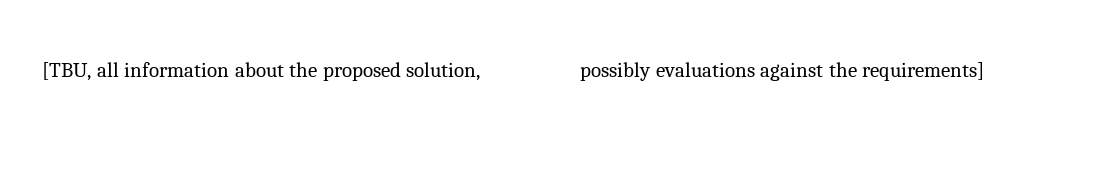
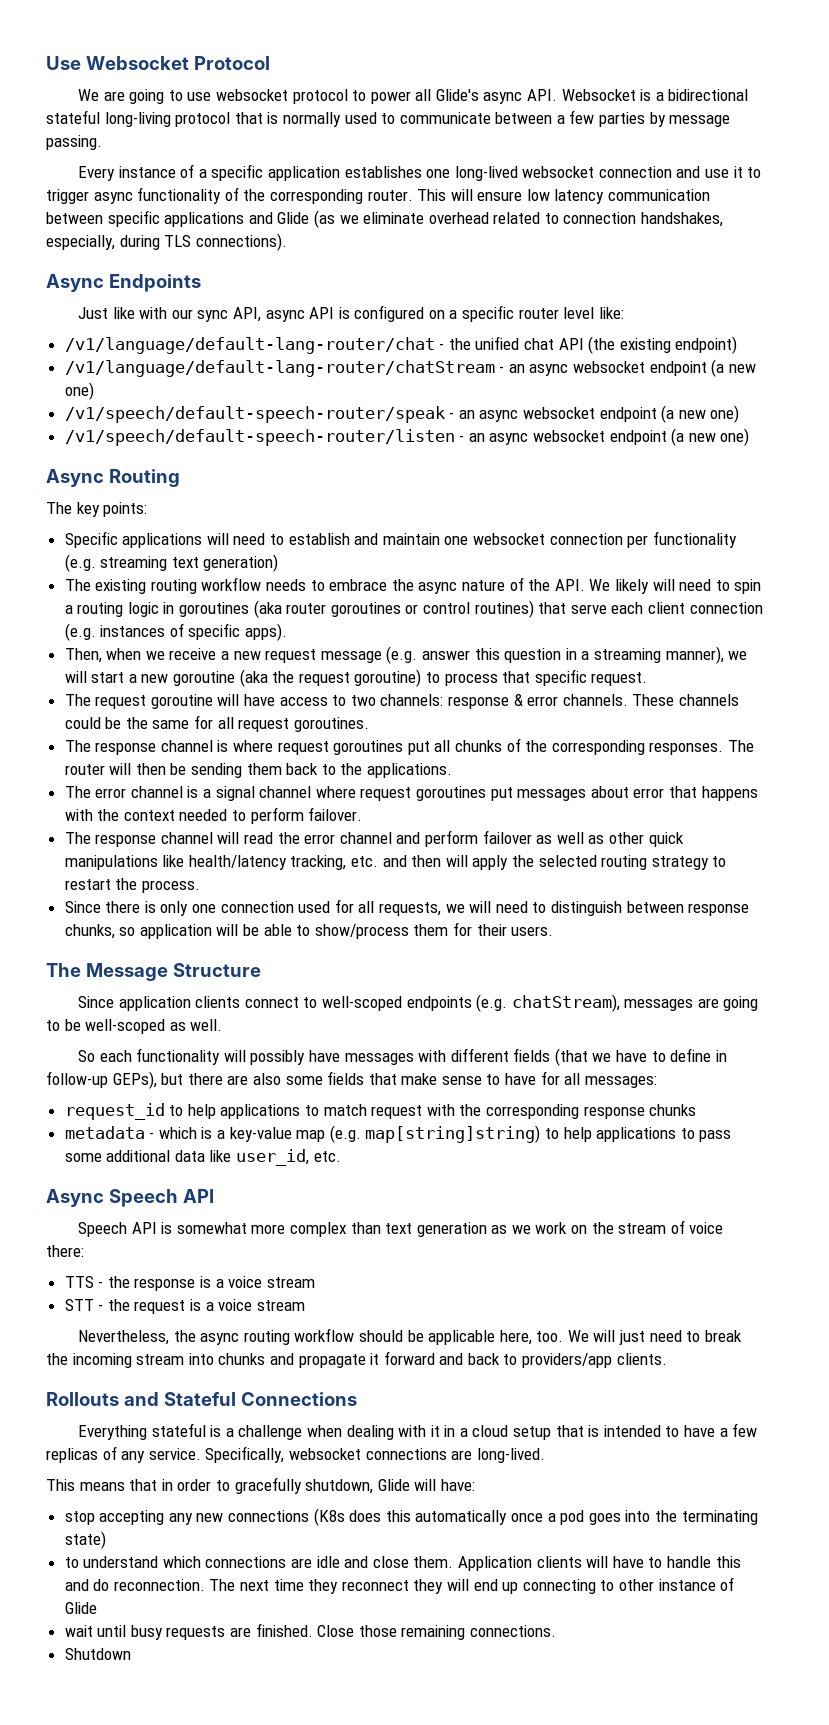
[42,62,985,81] [TBU, all information about the proposed solution, possibly evaluations against the requirements] -> [46,56,270,70] [77,89,749,104] [46,110,731,127] [46,135,102,150] [77,164,762,181] [46,187,711,204] [46,210,724,228] [46,233,287,251] [46,274,201,292] [77,305,624,322] [64,336,738,354] [64,359,756,377] [64,382,94,400] [64,405,740,423] [64,428,750,446] [46,469,180,487] [46,502,148,517] [64,531,737,548] [64,554,279,572] [64,577,762,594] [64,600,763,618] [64,623,288,641] [64,646,748,664] [64,669,648,687] [64,694,739,709] [64,715,369,732] [64,738,754,755] [64,763,453,778] [64,786,758,801] [64,807,363,824] [64,830,684,847] [64,855,727,870] [64,878,200,893] [64,899,750,916] [64,922,554,939] [46,963,261,981] [77,994,759,1012] [46,1019,223,1034] [77,1048,727,1066] [46,1071,657,1089] [64,1103,697,1120] [64,1125,732,1143] [64,1149,341,1166] [46,1189,214,1207] [77,1220,724,1237] [46,1245,84,1257] [64,1276,315,1291] [64,1299,305,1314] [77,1328,742,1345] [46,1351,667,1368] [46,1392,357,1406] [77,1423,758,1440] [46,1446,545,1463] [46,1477,475,1494] [64,1508,758,1526] [64,1531,106,1549] [64,1556,741,1571] [64,1577,735,1594] [64,1602,97,1614] [64,1623,557,1640] [64,1648,131,1660] Use Websocket Protocol // We are going to use websocket protocol to power all Glide's async API. Websocket is a bidirectional stateful long-living protocol that is normally used to communicate between a few parties by message passing. // Every instance of a specific application establishes one long-lived websocket connection and use it to trigger async functionality of the corresponding router. This will ensure low latency communication between specific applications and Glide (as we eliminate overhead related to connection handshakes, especially, during TLS connections). // Async Endpoints // Just like with our sync API, async API is configured on a specific router level like: // /v1/language/default-lang-router/chat - the unified chat API (the existing endpoint) // /v1/language/default-lang-router/chatStream - an async websocket endpoint (a new one) // /v1/speech/default-speech-router/speak - an async websocket endpoint (a new one) // /v1/speech/default-speech-router/listen - an async websocket endpoint (a new one) // Async Routing // The key points: // Specific applications will need to establish and maintain one websocket connection per functionality (e.g. streaming text generation) // The existing routing workflow needs to embrace the async nature of the API. We likely will need to spin a routing logic in goroutines (aka router goroutines or control routines) that serve each client connection (e.g. instances of specific apps). // Then, when we receive a new request message (e.g. answer this question in a streaming manner), we will start a new goroutine (aka the request goroutine) to process that specific request. // The request goroutine will have access to two channels: response & error channels. These channels could be the same for all request goroutines. // The response channel is where request goroutines put all chunks of the corresponding responses. The router will then be sending them back to the applications. // The error channel is a signal channel where request goroutines put messages about error that happens with the context needed to perform failover. // The response channel will read the error channel and perform failover as well as other quick manipulations like health/latency tracking, etc. and then will apply the selected routing strategy to restart the process. // Since there is only one connection used for all requests, we will need to distinguish between response chunks, so application will be able to show/process them for their users. // The Message Structure // Since application clients connect to well-scoped endpoints (e.g. chatStream), messages are going to be well-scoped as well. // So each functionality will possibly have messages with different fields (that we have to define in follow-up GEPs), but there are also some fields that make sense to have for all messages: // request_id to help applications to match request with the corresponding response chunks // metadata - which is a key-value map (e.g. map[string]string) to help applications to pass some additional data like user_id, etc. // Async Speech API // Speech API is somewhat more complex than text generation as we work on the stream of voice there: // TTS - the response is a voice stream // STT - the request is a voice stream // Nevertheless, the async routing workflow should be applicable here, too. We will just need to break the incoming stream into chunks and propagate it forward and back to providers/app clients. // Rollouts and Stateful Connections // Everything stateful is a challenge when dealing with it in a cloud setup that is intended to have a few replicas of any service. Specifically, websocket connections are long-lived. // This means that in order to gracefully shutdown, Glide will have: // stop accepting any new connections (K8s does this automatically once a pod goes into the terminating state) // to understand which connections are idle and close them. Application clients will have to handle this and do reconnection. The next time they reconnect they will end up connecting to other instance of Glide // wait until busy requests are finished. Close those remaining connections. // Shutdown

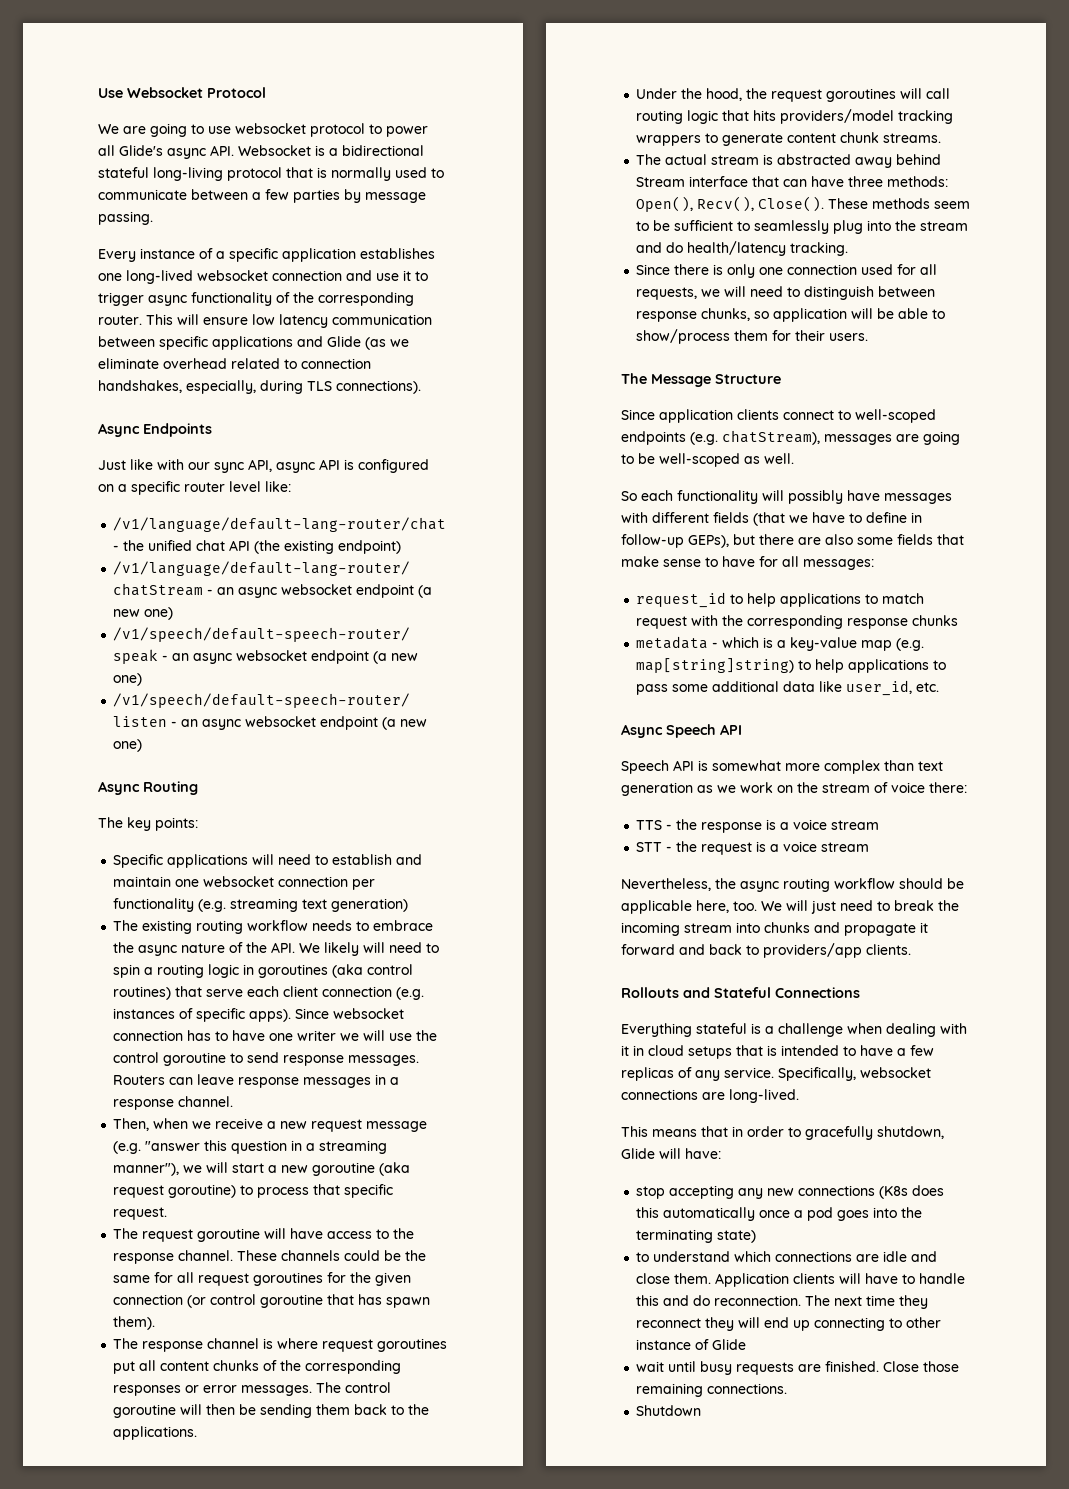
[286,602,419,617] router goroutines or -> (364, 971) none
(288, 632) none -> [295,1008,405,1019] [113,1030,438,1041] [113,1052,420,1066] [113,1074,400,1088] [113,1096,234,1110] Since websocket connection has to have one writer we will use the control goroutine to send response messages. Routers can leave response messages in a response channel.
[422,650,471,660] answer -> [145,1141,201,1151] "answer
[665,646,724,664] manner), -> [113,1163,180,1176] manner"),
[272,671,295,683] the -> (411, 1169) none
[350,694,628,709] two channels: response & error channels. -> [393,1228,415,1239] [113,1250,234,1264] the response channel.
[293,717,369,732] goroutines. -> [253,1272,412,1286] [113,1294,431,1308] [113,1316,156,1330] goroutines for the given connection (or control goroutine that has spawn them).
(451, 746) none -> [160,1361,210,1371] content
[649,740,754,755] [64,764,105,775] responses. The router -> [113,1382,392,1396] [113,1404,177,1418] responses or error messages. The control goroutine
[64,786,758,801] [64,807,363,824] [64,830,684,847] [64,855,727,870] [64,878,200,893] The error channel is a signal channel where request goroutines put messages about error that happens with the context needed to perform failover. // The response channel will read the error channel and perform failover as well as other quick manipulations like health/latency tracking, etc. and then will apply the selected routing strategy to restart the process. -> [636,88,951,102] [636,109,954,124] [636,132,942,146] [636,154,942,168] [636,176,949,187] [636,196,971,212] [636,220,969,234] [636,241,849,256] Under the hood, the request goroutines will call routing logic that hits providers/model tracking wrappers to generate content chunk streams. // The actual stream is abstracted away behind Stream interface that can have three methods: Open(), Recv(), Close(). These methods seem to be sufficient to seamlessly plug into the stream and do health/latency tracking.
[459,1425,552,1440] a cloud setup -> [648,1045,732,1059] cloud setups

